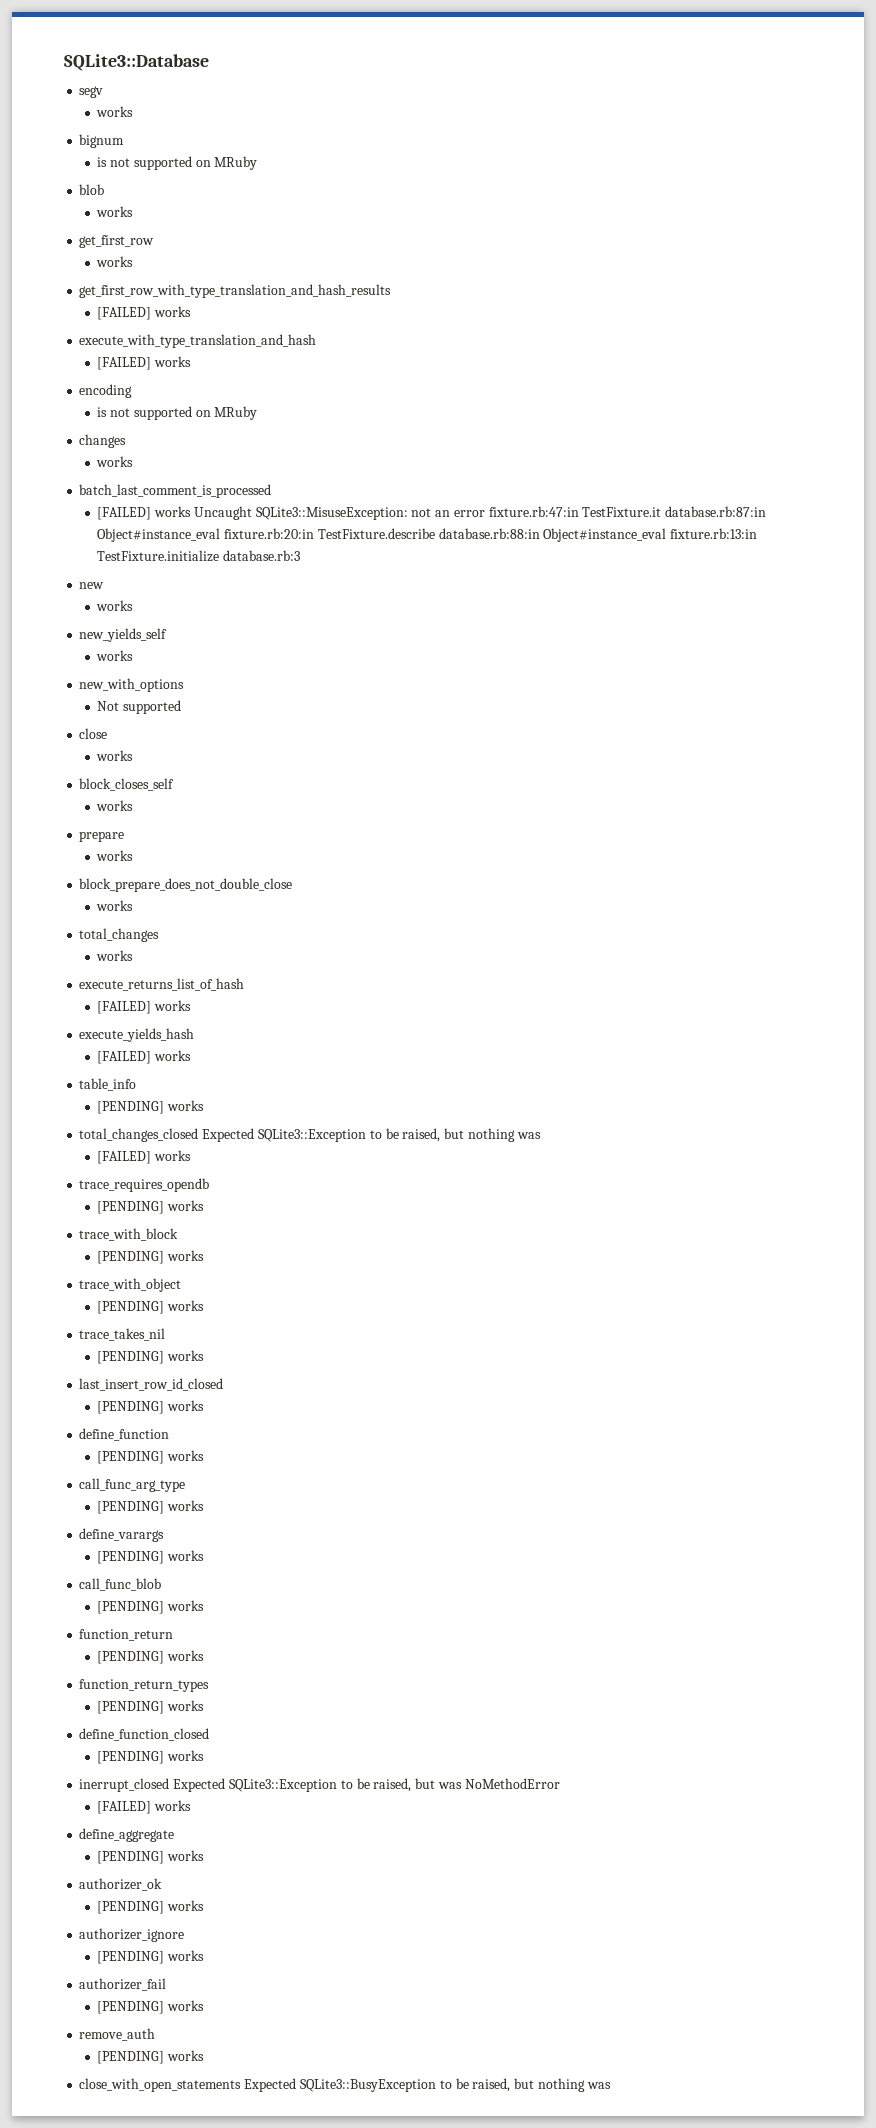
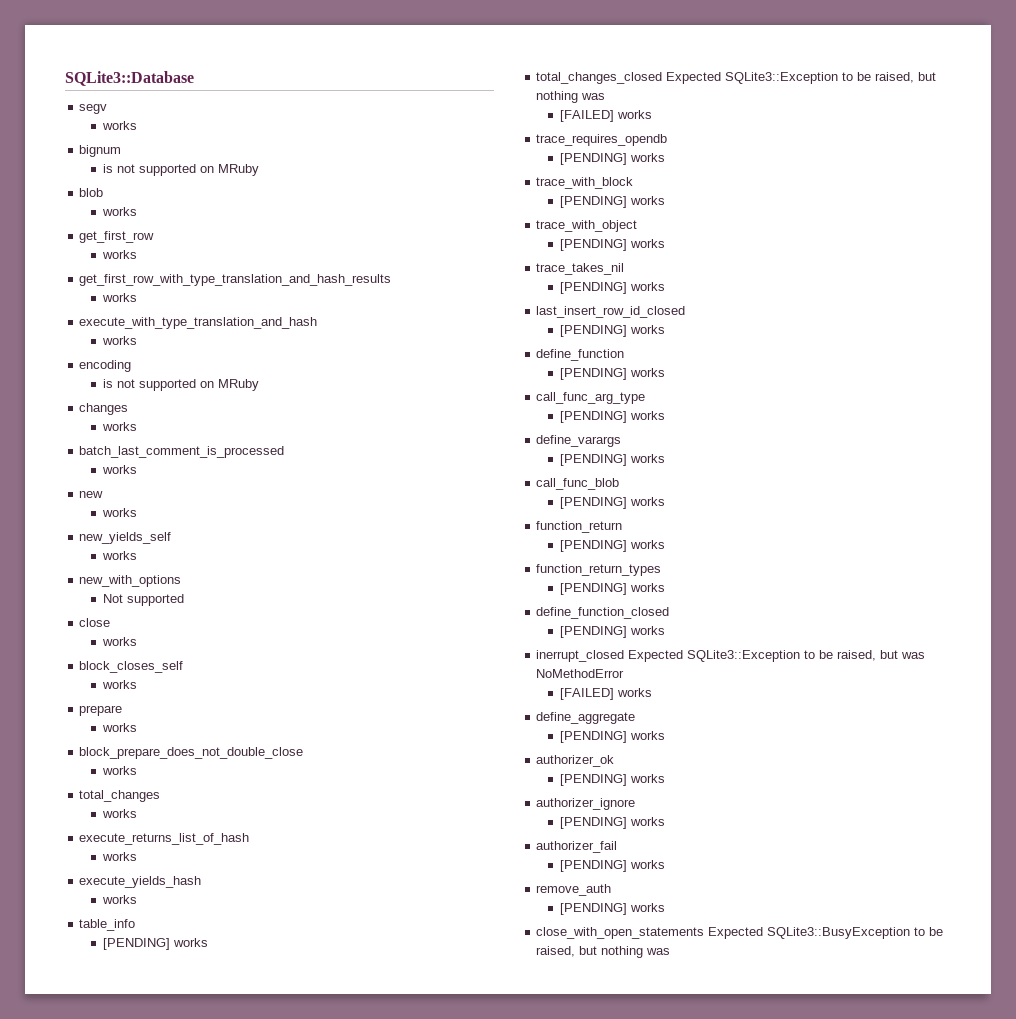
[97,307,152,320] [FAILED] -> (392, 280) none
[97,357,152,370] [FAILED] -> (318, 323) none
[97,506,767,520] [97,528,758,542] [97,550,300,562] [FAILED] works Uncaught SQLite3::MisuseException: not an error fixture.rb:47:in TestFixture.it database.rb:87:in Object#instance_eval fixture.rb:20:in TestFixture.describe database.rb:88:in Object#instance_eval fixture.rb:13:in TestFixture.initialize database.rb:3 -> [102,465,138,474] works
[97,1001,152,1014] [FAILED] -> (250, 839) none
[97,1051,152,1064] [FAILED] -> (202, 882) none

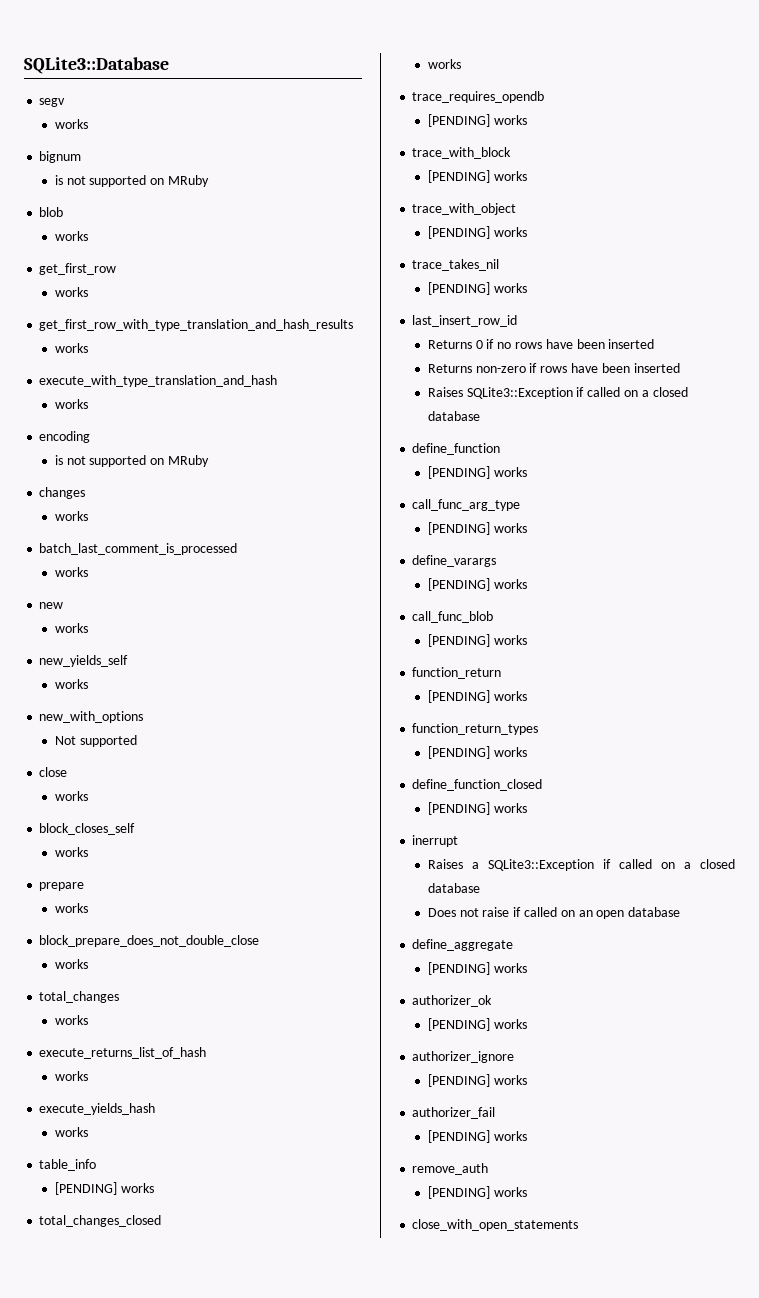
[666,72,937,84] [536,91,606,103] [560,110,615,122] Expected SQLite3::Exception to be raised, but nothing was // [FAILED] -> (162, 1221) //
[536,306,686,318] [560,325,666,337] last_insert_row_id_closed // [PENDING] works -> [412,315,518,327] [427,339,655,349] [427,363,680,373] [427,387,688,399] [427,411,480,421] last_insert_row_id // Returns 0 if no rows have been inserted // Returns non-zero if rows have been inserted // Raises SQLite3::Exception if called on a closed database
[536,650,926,662] [536,669,625,678] [560,688,653,700] inerrupt_closed Expected SQLite3::Exception to be raised, but was NoMethodError // [FAILED] works -> [412,835,459,847] [427,859,735,871] [427,883,480,893] [427,907,681,919] inerrupt // Raises a SQLite3::Exception if called on a closed database // Does not raise if called on an open database
[708,927,944,939] [536,946,671,958] Expected SQLite3::BusyException to be raised, but nothing was -> (579, 1225) none

